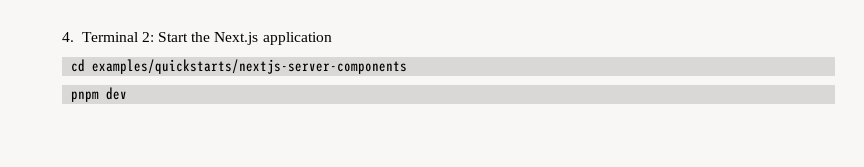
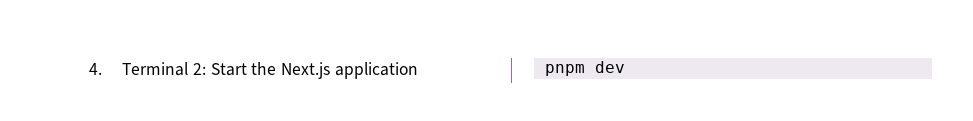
[71,59,408,74] // cd examples/quickstarts/nextjs-server-components -> (418, 70) none

